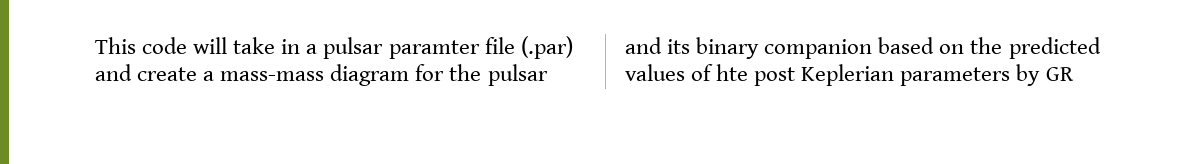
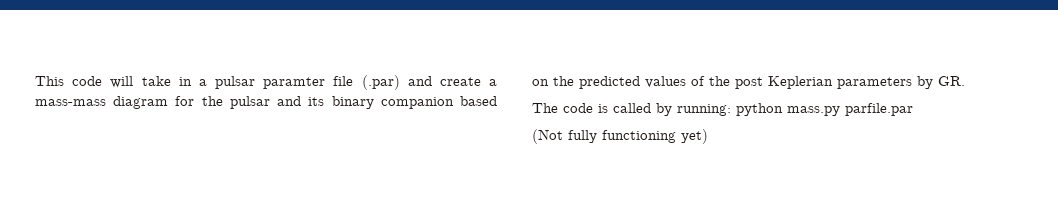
[716,64,749,81] hte -> [709,76,730,86] the
[1045,67,1074,81] GR -> [938,76,965,86] [532,103,913,116] [532,129,708,144] GR. // The code is called by running: python mass.py parfile.par // (Not fully functioning yet)

